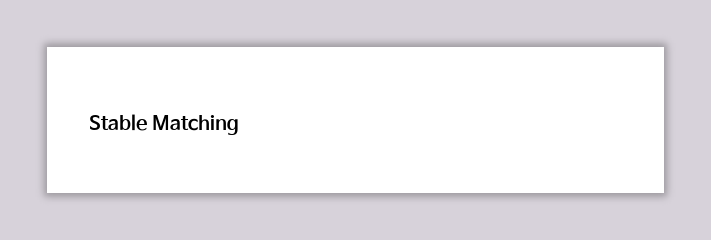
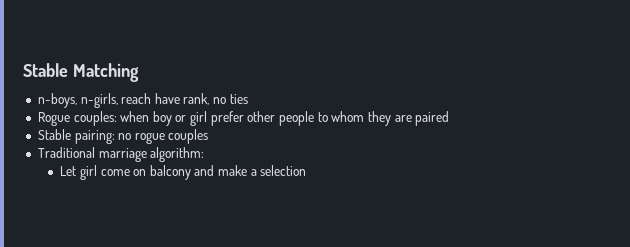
(240, 125) none -> [37,93,248,108] [37,111,450,126] [37,129,209,144] [37,147,205,162] [60,165,307,180] // n-boys, n-girls, reach have rank, no ties // Rogue couples: when boy or girl prefer other people to whom they are paired // Stable pairing: no rogue couples // Traditional marriage algorithm: // Let girl come on balcony and make a selection

